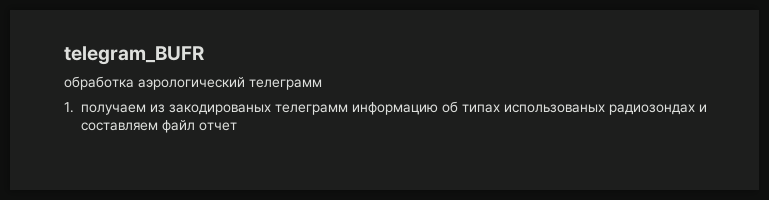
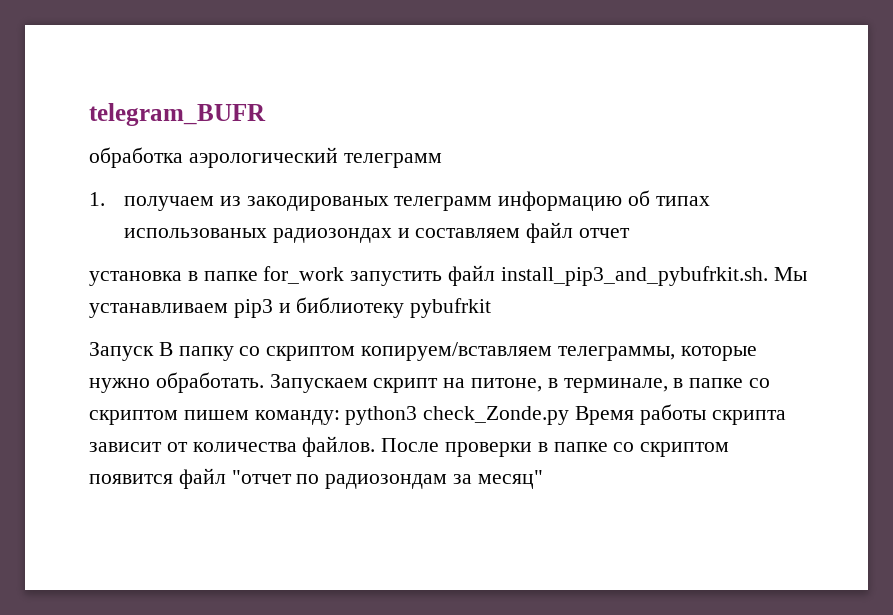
(237, 126) none -> [89,265,807,286] [89,297,492,318] [89,342,757,361] [89,372,771,393] [89,404,786,425] [89,436,730,457] [89,468,543,489] // установка в папке for_work запустить файл install_pip3_and_pybufrkit.sh. Мы устанавливаем pip3 и библиотеку pybufrkit // Запуск В папку со скриптом копируем/вставляем телеграммы, которые нужно обработать. Запускаем скрипт на питоне, в терминале, в папке со скриптом пишем команду: python3 check_Zonde.py Время работы скрипта зависит от количества файлов. После проверки в папке со скриптом появится файл "отчет по радиозондам за месяц"

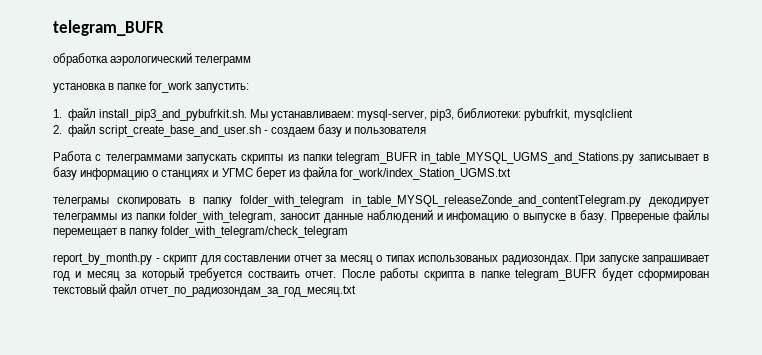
[89,190,710,211] [124,222,631,243] // 1. получаем из закодированых телеграмм информацию об типах использованых радиозондах и составляем файл отчет -> (252, 61) none
[350,271,443,286] запустить -> [195,83,250,93] [53,109,62,118] запустить: // 1.
[89,297,492,318] [89,342,757,361] [89,372,771,393] [89,404,786,425] [89,436,730,457] [89,468,543,489] устанавливаем pip3 и библиотеку pybufrkit // Запуск В папку со скриптом копируем/вставляем телеграммы, которые нужно обработать. Запускаем скрипт на питоне, в терминале, в папке со скриптом пишем команду: python3 check_Zonde.py Время работы скрипта зависит от количества файлов. После проверки в папке со скриптом появится файл "отчет по радиозондам за месяц" -> [271,108,633,121] [53,123,427,137] [53,151,709,164] [53,166,511,180] [53,195,710,207] [53,209,710,223] [53,226,349,238] [53,253,710,265] [53,267,709,281] [53,283,357,297] устанавливаем: mysql-server, pip3, библиотеки: pybufrkit, mysqlclient // 2. файл script_create_base_and_user.sh - создаем базу и пользователя // Работа с телеграммами запускать скрипты из папки telegram_BUFR in_table_MYSQL_UGMS_and_Stations.py записывает в базу информацию о станциях и УГМС берет из файла for_work/index_Station_UGMS.txt // телеграмы скопировать в папку folder_with_telegram in_table_MYSQL_releaseZonde_and_contentTelegram.py декодирует телеграммы из папки folder_with_telegram, заносит данные наблюдений и инфомацию о выпуске в базу. Првереные файлы перемещает в папку folder_with_telegram/check_telegram // report_by_month.py - скрипт для составлении отчет за месяц о типах использованых радиозондах. При запуске запрашивает год и месяц за который требуется состваить отчет. После работы скрипта в папке telegram_BUFR будет сформирован текстовый файл отчет_по_радиозондам_за_год_месяц.txt

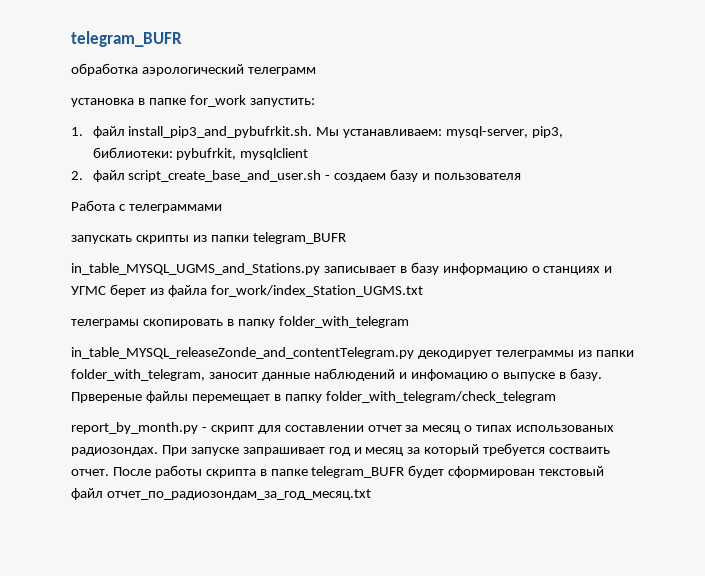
(182, 159) none -> (222, 208) //
(418, 158) none -> (346, 238) //
(344, 201) none -> (409, 322) //

